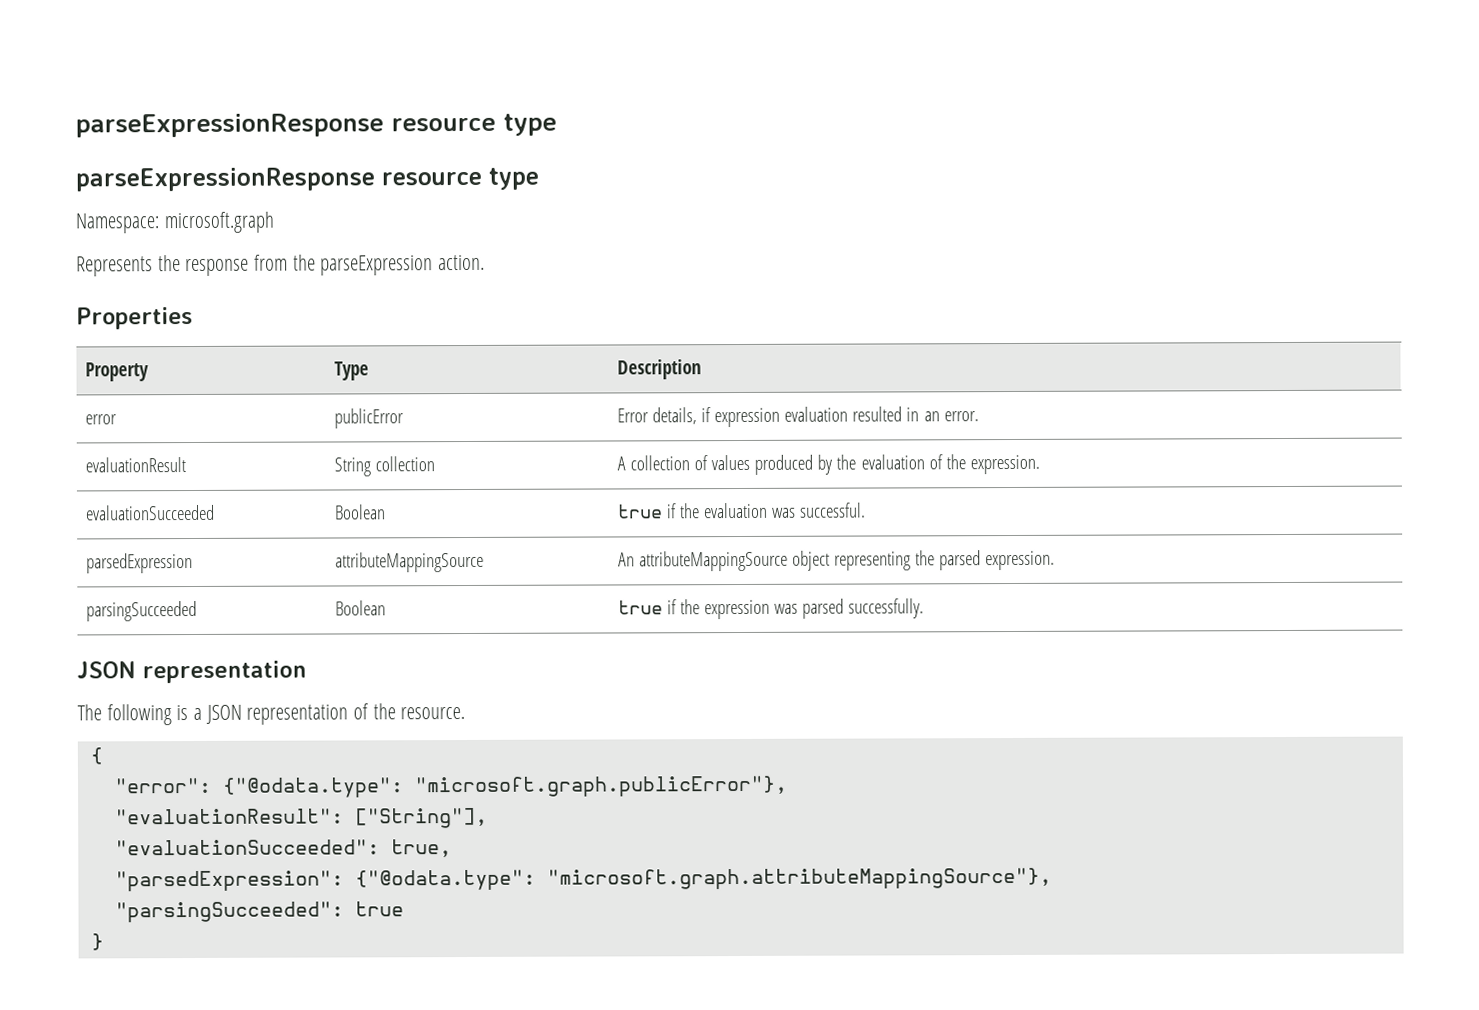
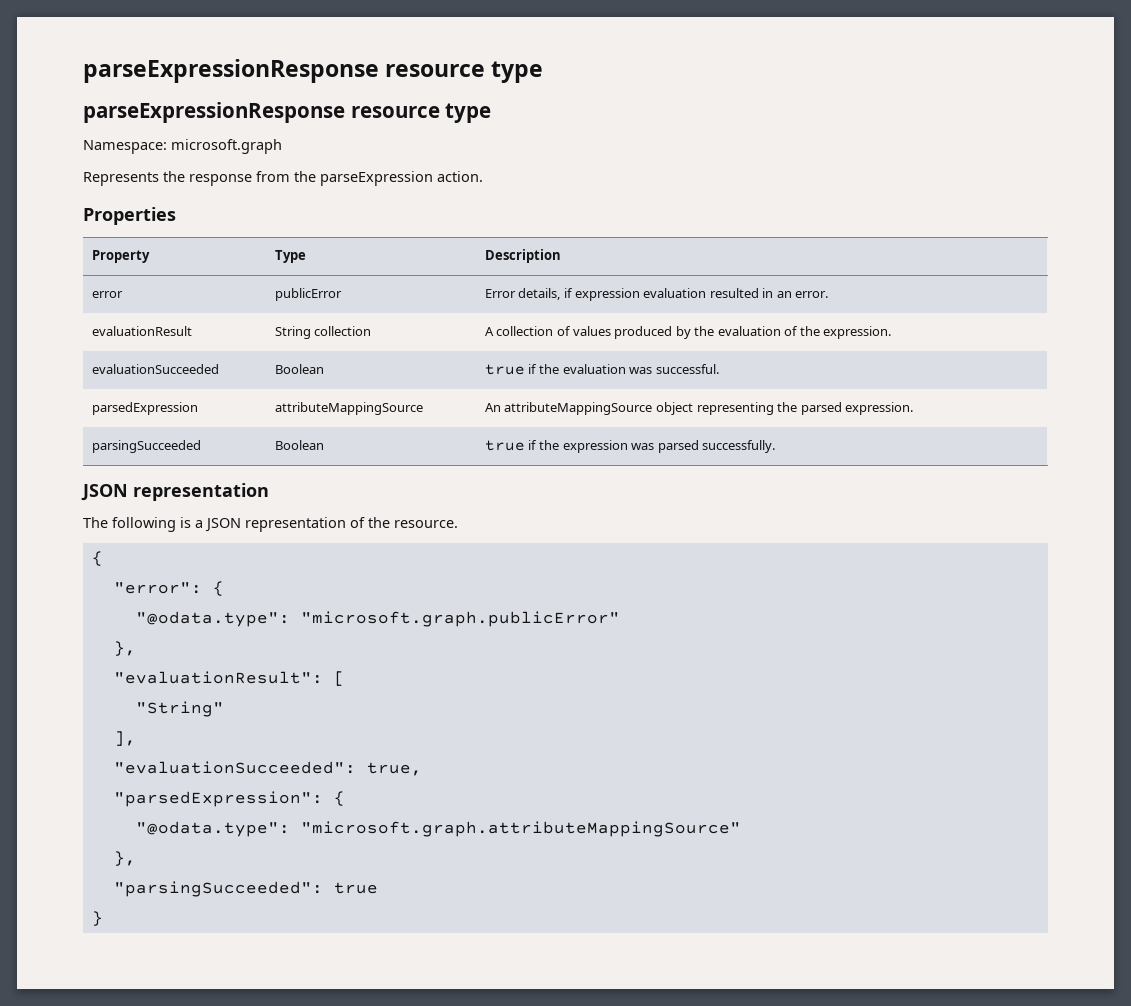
[221,775,788,798] [114,807,488,829] {"@odata.type": "microsoft.graph.publicError"}, // "evaluationResult": ["String"], -> [212,581,224,596] [135,611,620,627] [113,641,136,656] [113,671,345,686] [135,701,224,717] [113,731,136,746] { // "@odata.type": "microsoft.graph.publicError" // }, // "evaluationResult": [ // "String" // ],
[354,867,1052,891] {"@odata.type": "microsoft.graph.attributeMappingSource"}, -> [333,791,345,806] [135,821,741,837] [113,851,136,866] { // "@odata.type": "microsoft.graph.attributeMappingSource" // },

